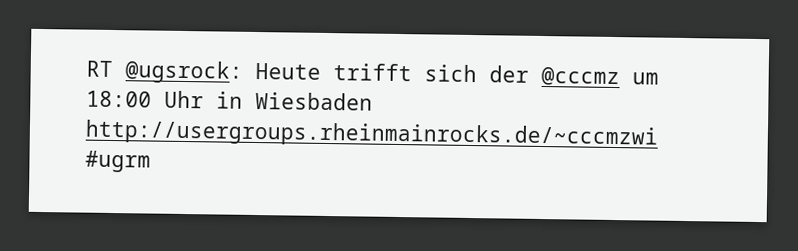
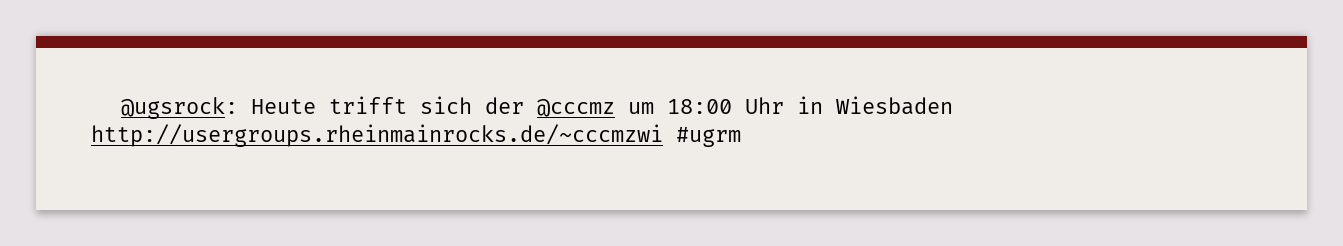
[86,60,113,77] RT -> (120, 108) none

